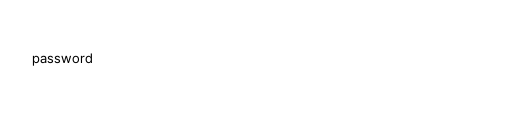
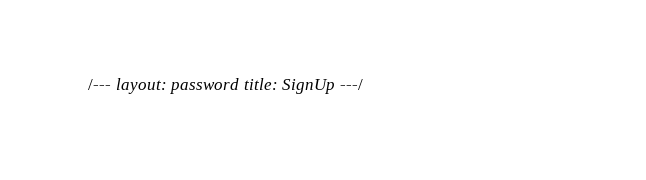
[32,53,93,66] password -> [88,78,363,94] /--- layout: password title: SignUp ---/

